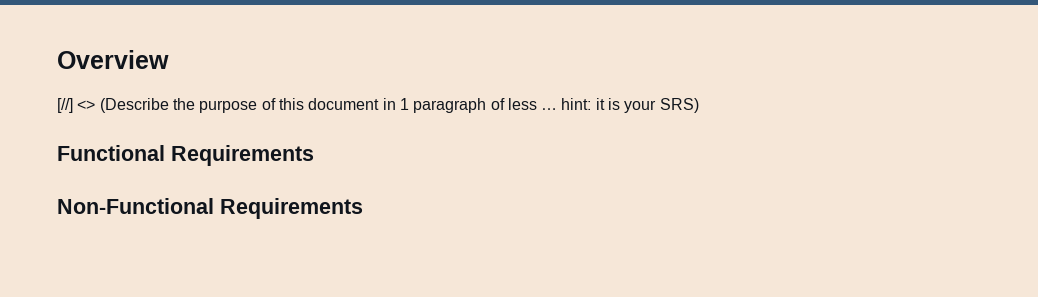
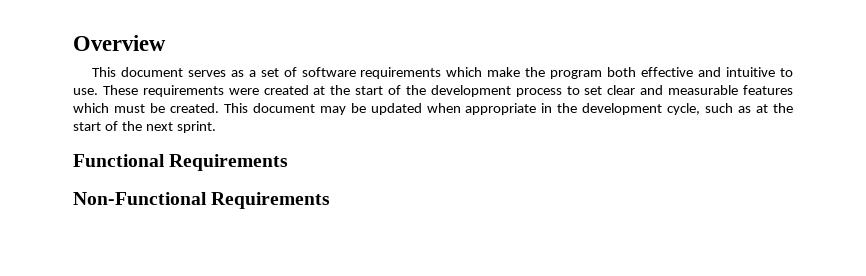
[57,98,699,113] [//] <> (Describe the purpose of this document in 1 paragraph of less … hint: it is your SRS) -> [91,67,794,79] [73,85,793,97] [73,103,794,115] [73,121,216,133] This document serves as a set of software requirements which make the program both effective and intuitive to use. These requirements were created at the start of the development process to set clear and measurable features which must be created. This document may be updated when appropriate in the development cycle, such as at the start of the next sprint.

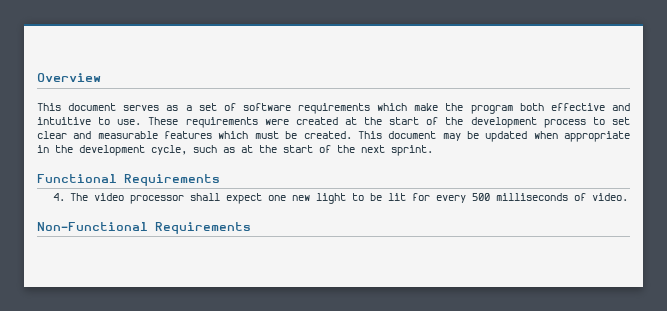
(289, 162) none -> [53,193,629,204] // 4. The video processor shall expect one new light to be lit for every 500 milliseconds of video.

